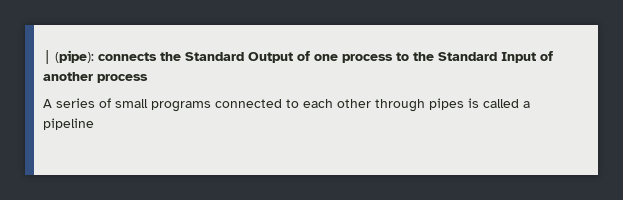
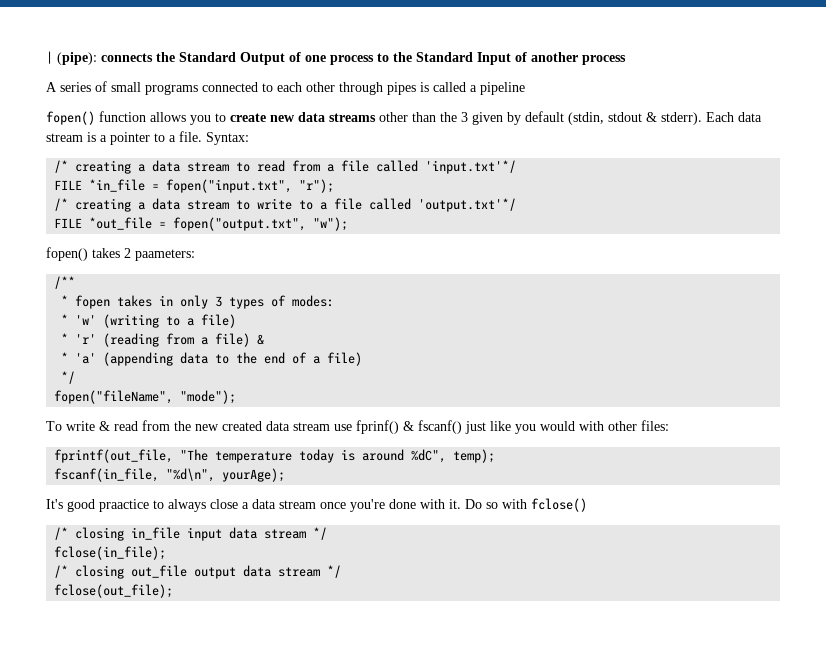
(94, 124) none -> [46,111,762,125] [46,131,249,145] [54,160,517,174] [54,179,335,193] [54,198,517,212] [54,217,349,231] [46,247,195,261] [54,276,76,289] [61,295,335,309] [61,314,237,328] [61,333,265,347] [61,352,363,366] [61,371,76,384] [54,390,237,404] [46,420,669,434] [54,449,496,463] [54,468,286,482] [46,498,587,512] [54,527,328,541] [54,546,167,560] [54,565,342,579] [54,584,174,598] // fopen() function allows you to create new data streams other than the 3 given by default (stdin, stdout & stderr). Each data stream is a pointer to a file. Syntax: // /* creating a data stream to read from a file called 'input.txt'*/ // FILE *in_file = fopen("input.txt", "r"); // /* creating a data stream to write to a file called 'output.txt'*/ // FILE *out_file = fopen("output.txt", "w"); // fopen() takes 2 paameters: // /** // * fopen takes in only 3 types of modes: // * 'w' (writing to a file) // * 'r' (reading from a file) & // * 'a' (appending data to the end of a file) // */ // fopen("fileName", "mode"); // To write & read from the new created data stream use fprinf() & fscanf() just like you would with other files: // fprintf(out_file, "The temperature today is around %dC", temp); // fscanf(in_file, "%d\n", yourAge); // It's good praactice to always close a data stream once you're done with it. Do so with fclose() // /* closing in_file input data stream */ // fclose(in_file); // /* closing out_file output data stream */ // fclose(out_file);

